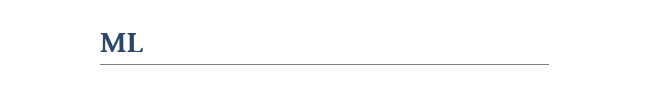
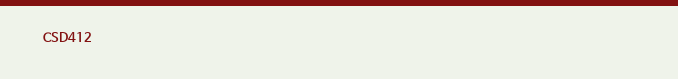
[100,33,143,52] ML -> [43,32,92,42] CSD412

